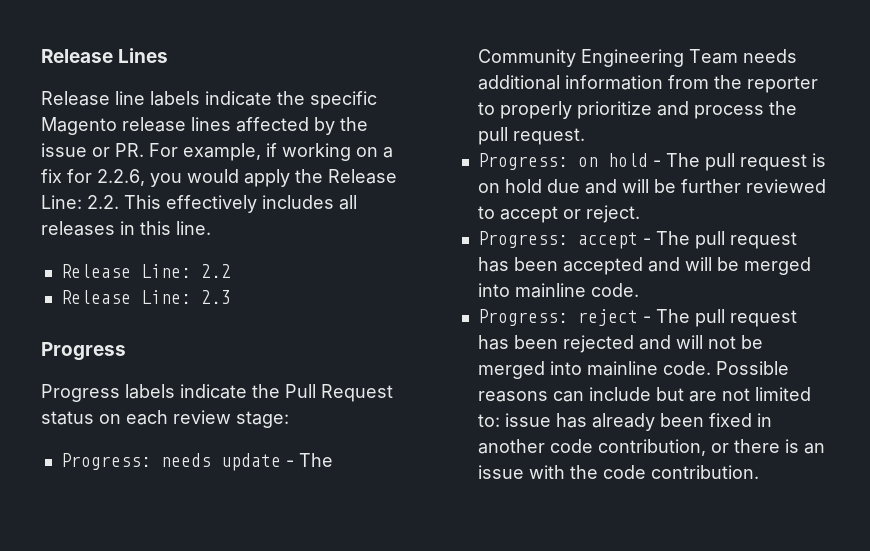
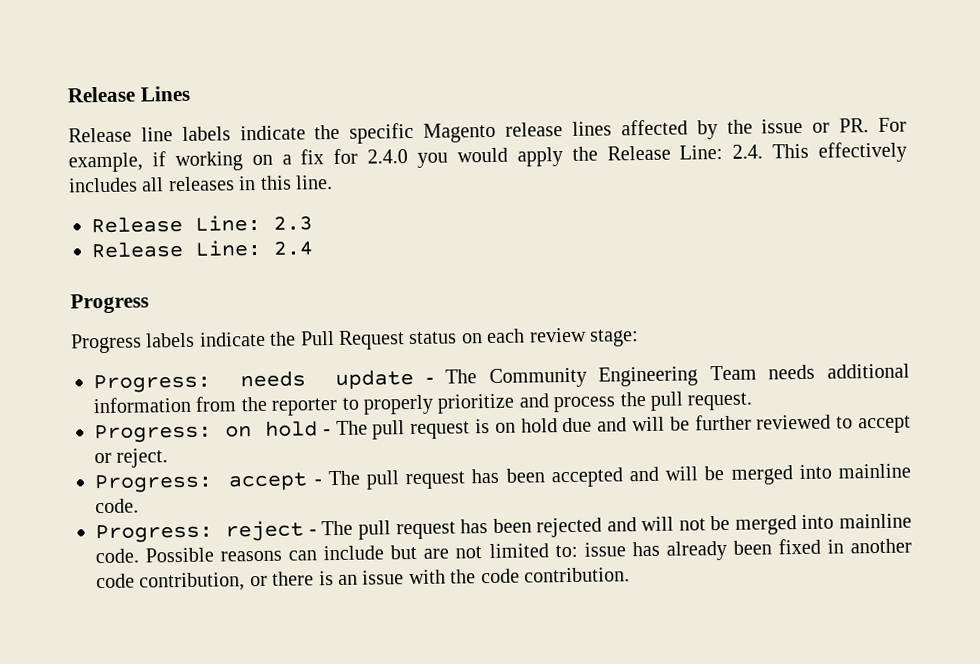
[97,169,145,186] 2.2.6, -> [367,149,409,164] 2.4.0
[87,195,119,209] 2.2. -> [732,144,764,159] 2.4.
[200,264,231,278] [60,290,231,304] 2.2 // Release Line: 2.3 -> [273,216,313,231] [91,239,313,259] 2.3 // Release Line: 2.4

